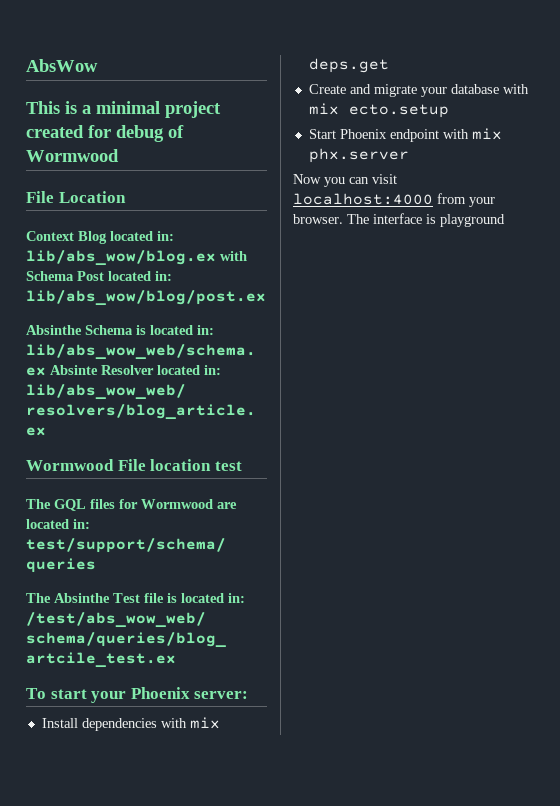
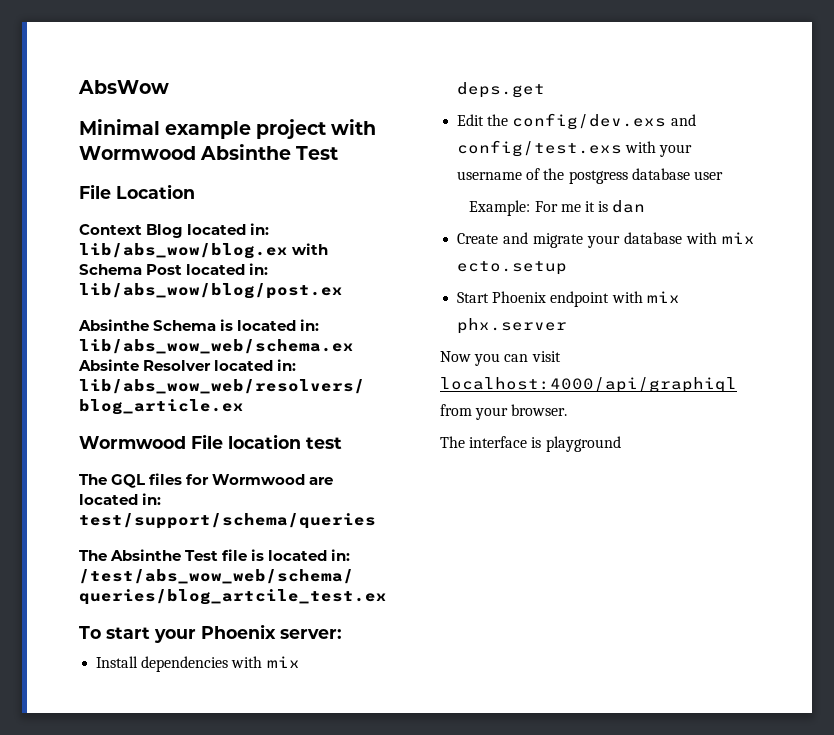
[26,101,221,118] [26,125,184,142] [26,149,119,162] This is a minimal project created for debug of Wormwood -> [79,119,377,139] [79,144,339,160] Minimal example project with Wormwood Absinthe Test
(389, 65) none -> [457,113,696,130] [457,140,693,157] [457,168,723,184] [469,200,646,216] // Edit the config/dev.exs and config/test.exs with your username of the postgress database user // Example: For me it is dan
[293,193,433,205] localhost:4000 -> [440,377,737,393] localhost:4000/api/graphiql
(343, 219) none -> (568, 410) //

